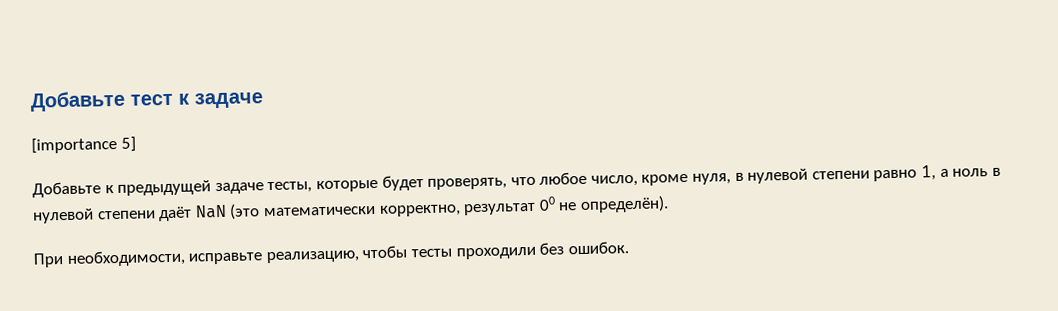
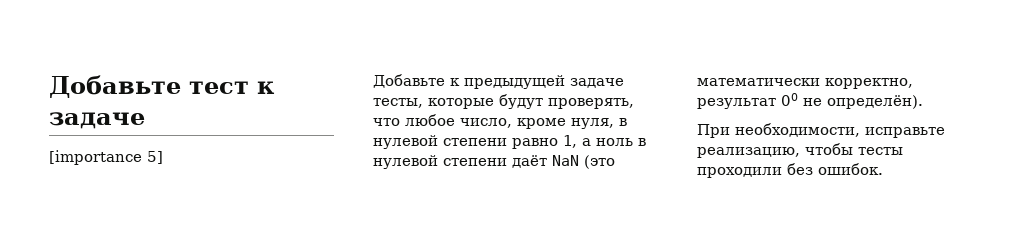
[381,175,424,191] будет -> [499,94,543,109] будут

